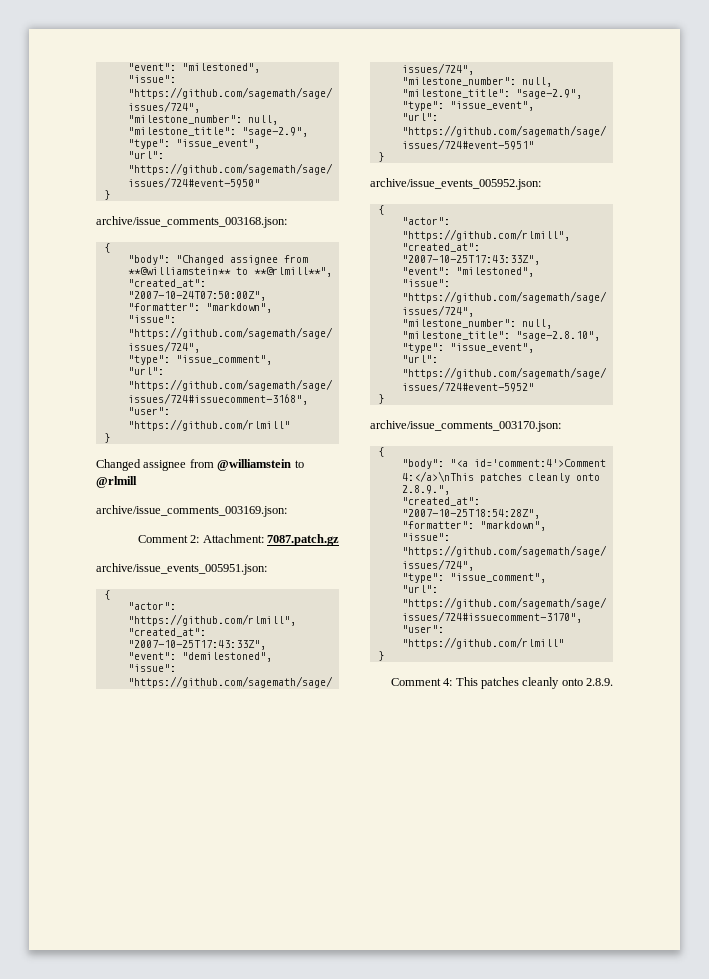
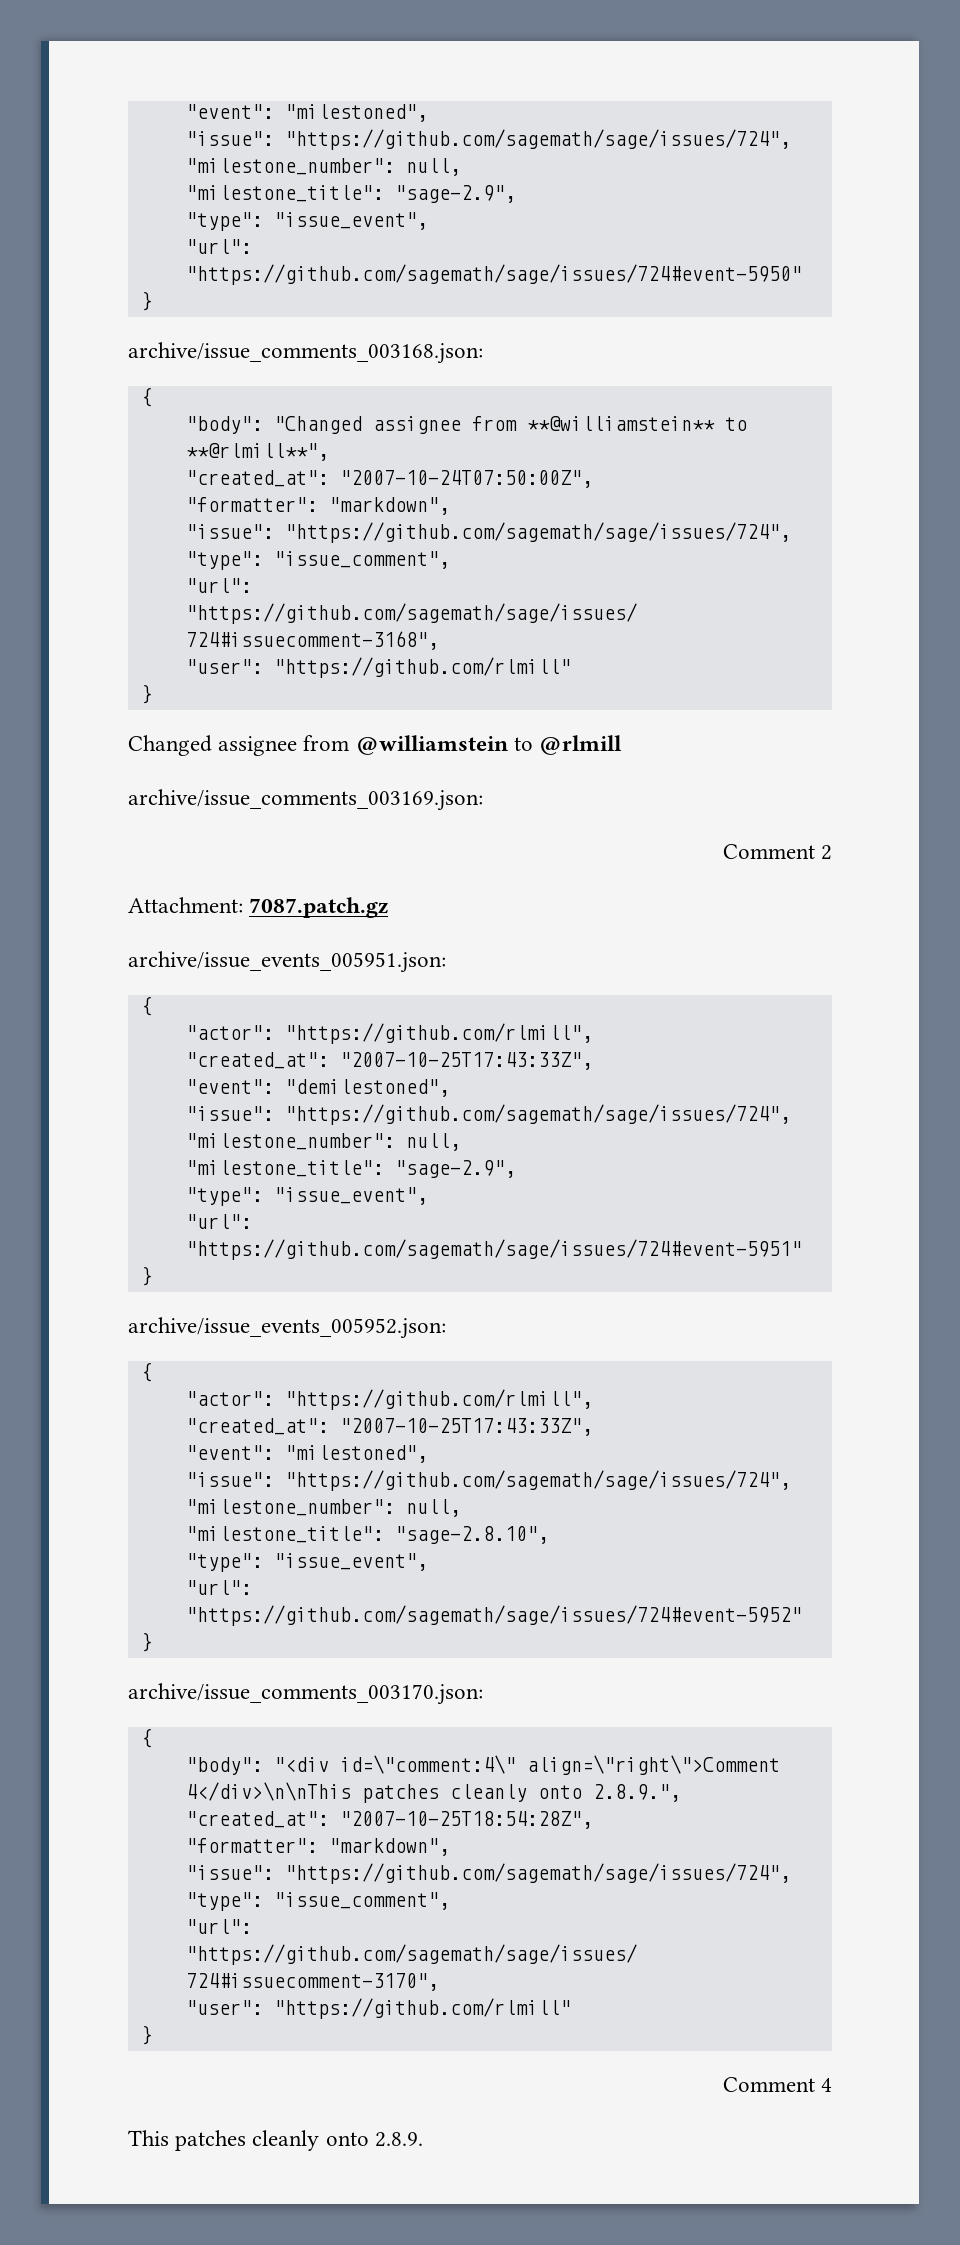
[190,535,200,543] 2: -> [821,845,832,860] 2 //
[449,459,606,467] [401,471,474,482] "<a id='comment:4'>Comment 4:</a>\nThis -> [273,1755,780,1775] [185,1782,351,1801] "<div id=\"comment:4\" align=\"right\">Comment 4</div>\n\nThis
[443,678,453,686] 4: -> [821,2078,832,2092] 4 //

